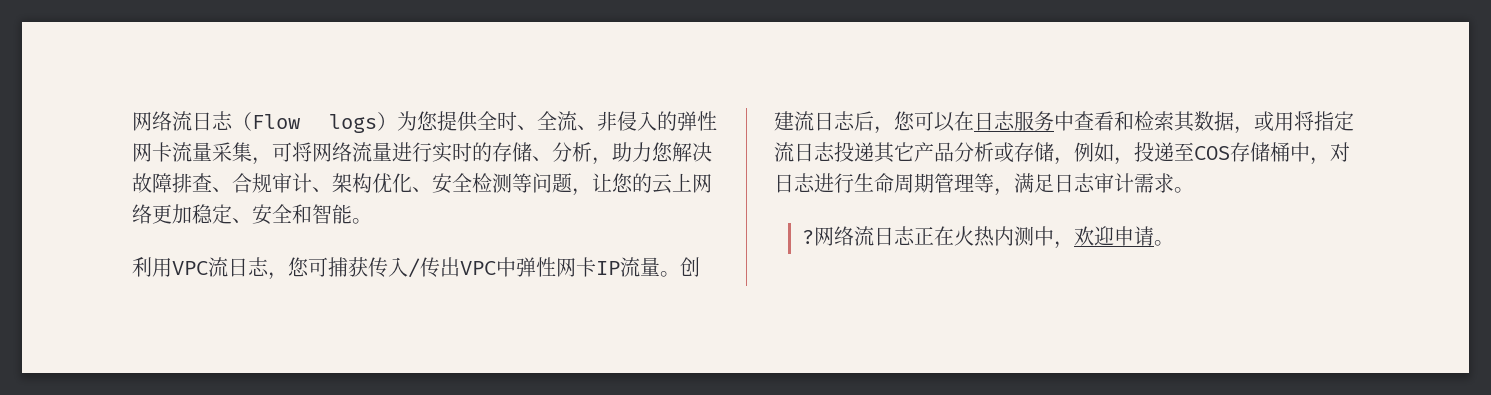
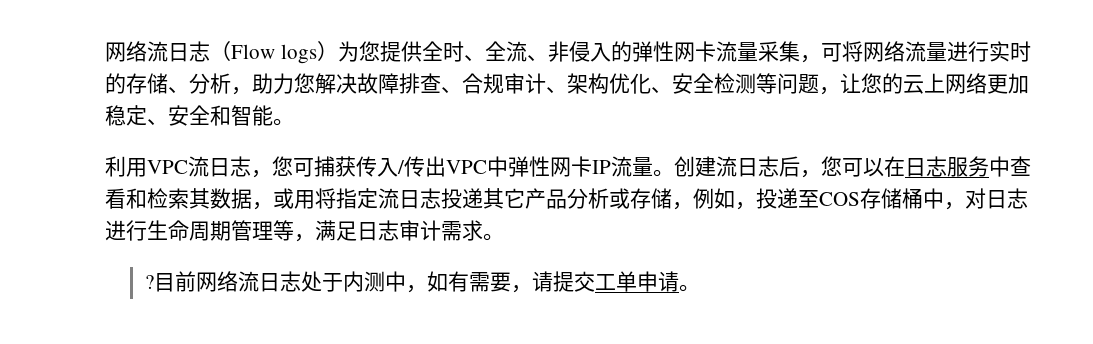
[813,226,1114,249] 网络流日志正在火热内测中，欢迎 -> [153,271,637,293] 目前网络流日志处于内测中，如有需要，请提交工单

